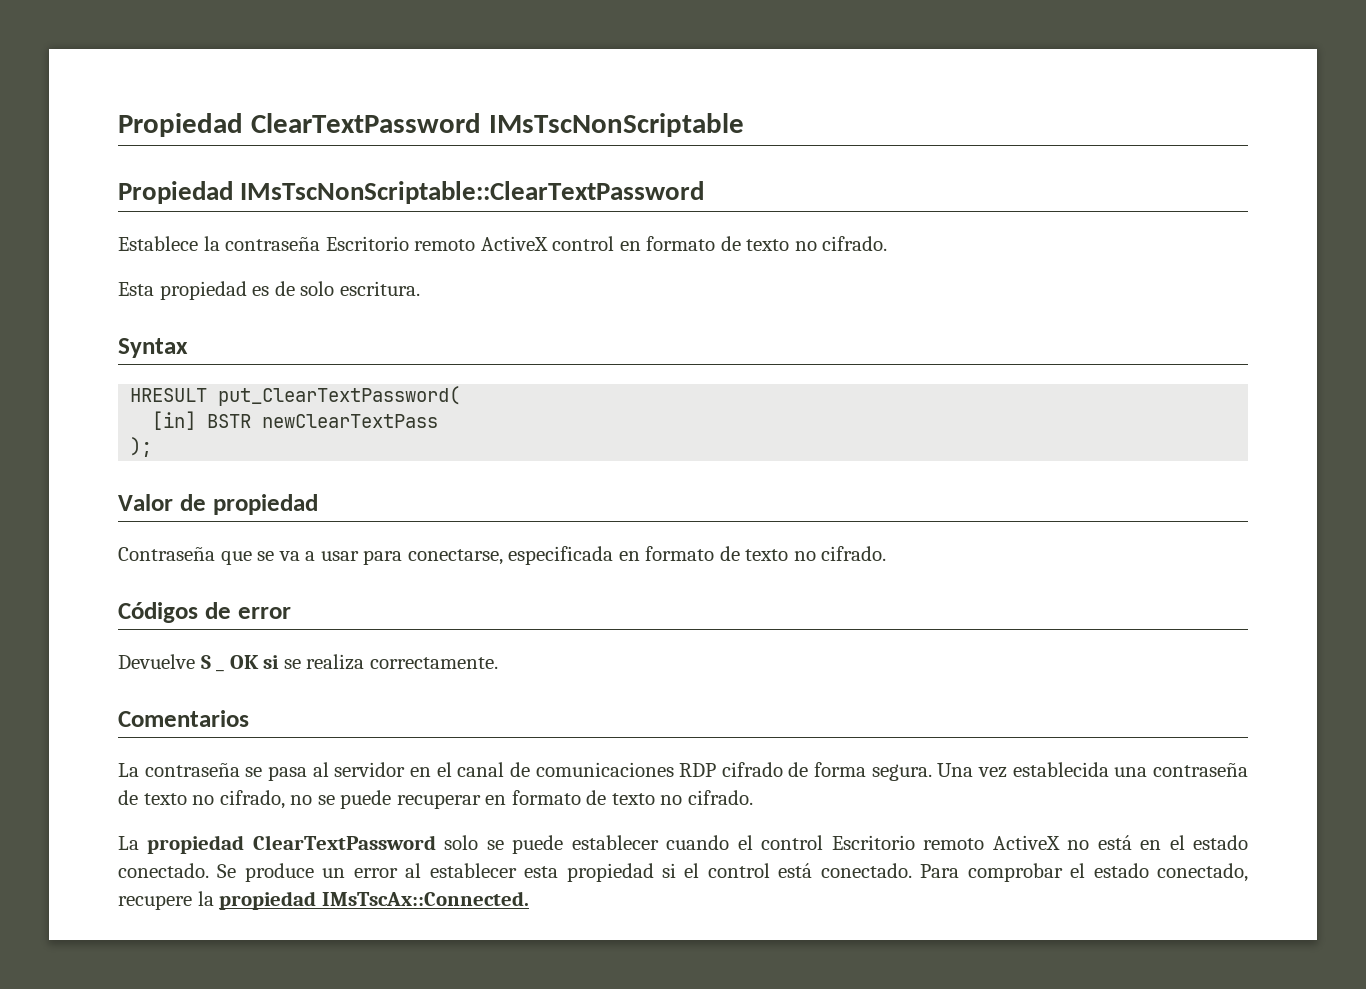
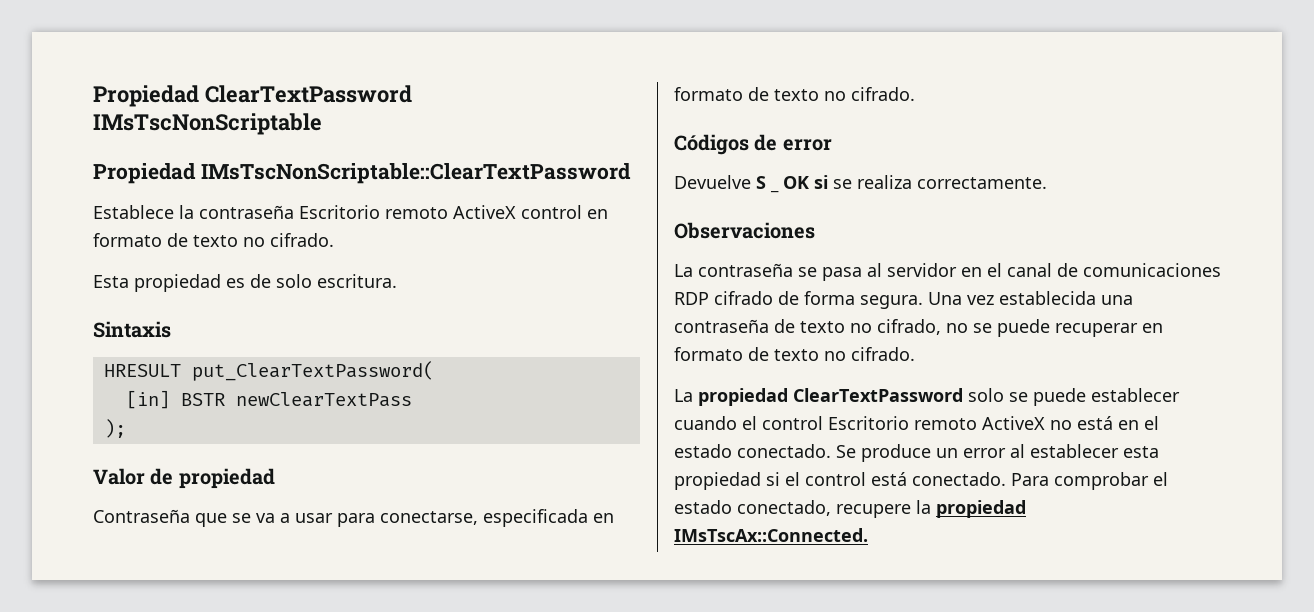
[118,338,188,358] Syntax -> [93,321,171,338] Sintaxis
[118,710,249,727] Comentarios -> [674,222,815,239] Observaciones

